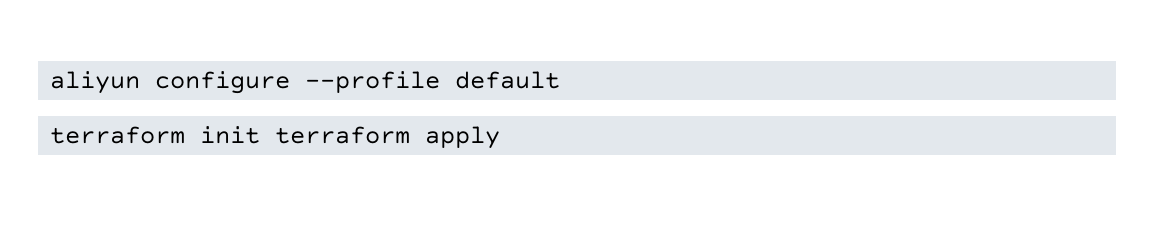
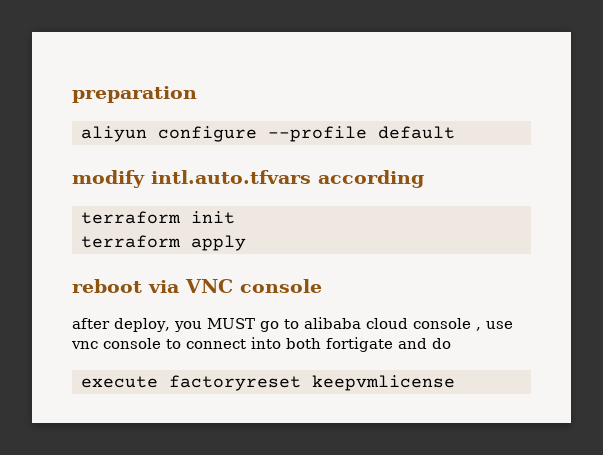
(50, 82) none -> [72,86,197,103] preparation //
(561, 80) none -> [72,170,424,188] // modify intl.auto.tfvars according
(261, 135) none -> (235, 217) //
(501, 137) none -> [72,279,322,293] [72,317,513,332] [71,337,451,352] [80,375,455,391] // reboot via VNC console // after deploy, you MUST go to alibaba cloud console , use vnc console to connect into both fortigate and do // execute factoryreset keepvmlicense

